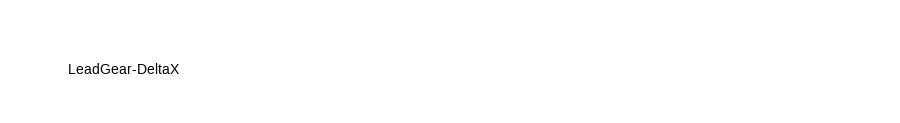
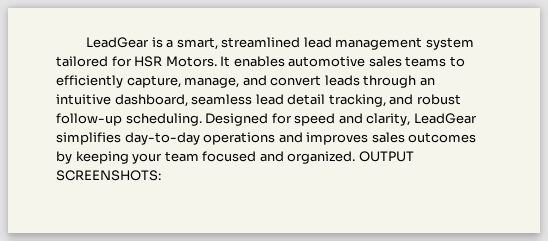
[68,63,180,74] LeadGear-DeltaX -> [86,37,474,50] [56,56,465,67] [56,75,435,88] [56,94,461,107] [56,113,477,126] [56,132,477,145] [56,151,414,164] [56,170,161,181] LeadGear is a smart, streamlined lead management system tailored for HSR Motors. It enables automotive sales teams to efficiently capture, manage, and convert leads through an intuitive dashboard, seamless lead detail tracking, and robust follow-up scheduling. Designed for speed and clarity, LeadGear simplifies day-to-day operations and improves sales outcomes by keeping your team focused and organized. OUTPUT SCREENSHOTS:

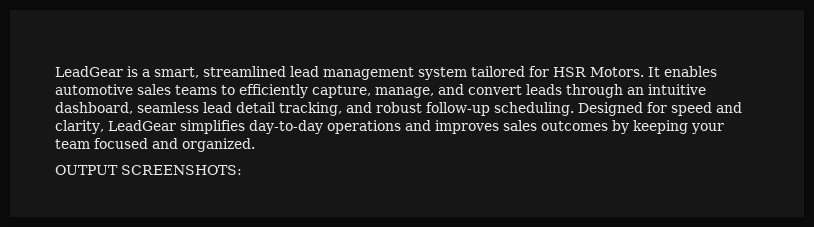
(356, 157) none -> (255, 145) //

